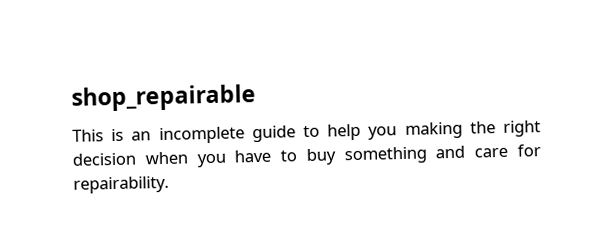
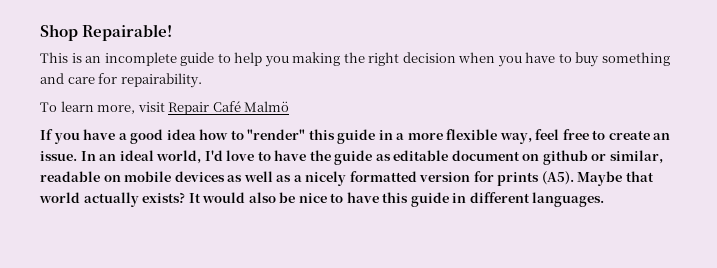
[71,84,256,112] shop_repairable -> [40,24,173,41] Shop Repairable!
(169, 184) none -> [40,101,290,115] [40,129,671,144] [40,150,663,165] [40,171,654,186] [39,192,605,207] // To learn more, visit Repair Café Malmö // If you have a good idea how to "render" this guide in a more flexible way, feel free to create an issue. In an ideal world, I'd love to have the guide as editable document on github or similar, readable on mobile devices as well as a nicely formatted version for prints (A5). Maybe that world actually exists? It would also be nice to have this guide in different languages.

